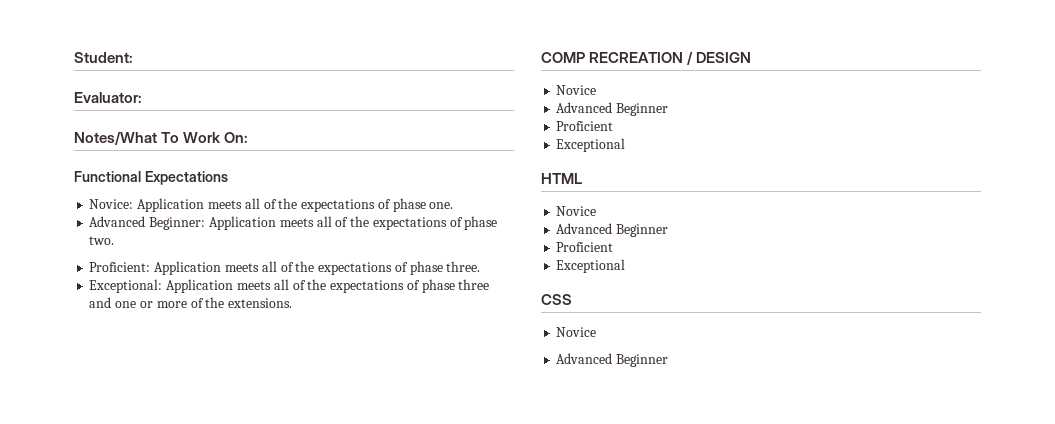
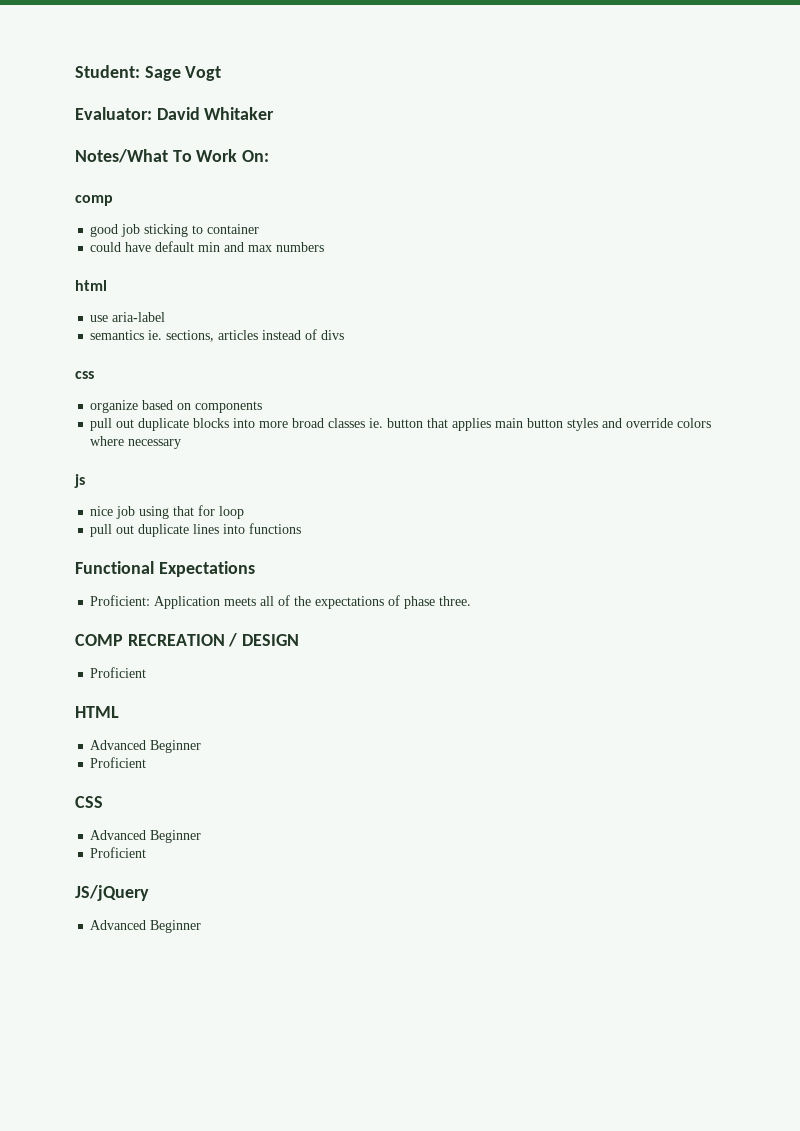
(133, 57) none -> [144,66,222,81] Sage Vogt
(142, 97) none -> [156,107,275,120] David Whitaker
[74,171,228,185] [89,198,454,212] [89,216,498,230] [89,236,115,245] Functional Expectations // Novice: Application meets all of the expectations of phase one. // Advanced Beginner: Application meets all of the expectations of phase two. -> [75,195,113,206] [90,224,260,237] [90,241,325,252] [75,280,107,291] [90,312,166,322] [90,329,345,342] [75,371,94,379] [90,400,263,413] [90,418,712,431] [90,436,182,449] [74,474,85,488] [90,505,245,519] [90,523,302,537] [75,561,255,577] comp // good job sticking to container // could have default min and max numbers // html // use aria-label // semantics ie. sections, articles instead of divs // css // organize based on components // pull out duplicate blocks into more broad classes ie. button that applies main button styles and override colors where necessary // js // nice job using that for loop // pull out duplicate lines into functions // Functional Expectations
[89,279,490,293] [89,297,293,308] // Exceptional: Application meets all of the expectations of phase three and one or more of the extensions. -> (472, 601) none
[556,85,597,95] [556,102,669,116] [556,121,614,131] [556,138,626,152] [541,173,582,184] [556,206,597,216] [556,223,669,237] [556,242,614,252] [556,259,626,273] [541,294,572,305] [556,327,597,337] Novice // Advanced Beginner // Proficient // Exceptional // HTML // Novice // Advanced Beginner // Proficient // Exceptional // CSS // Novice -> [90,667,147,678] [75,706,119,718] [90,740,202,753] [90,757,147,768] [75,796,103,808] [90,830,202,843] [90,847,147,858] [75,885,149,901] Proficient // HTML // Advanced Beginner // Proficient // CSS // Advanced Beginner // Proficient // JS/jQuery

